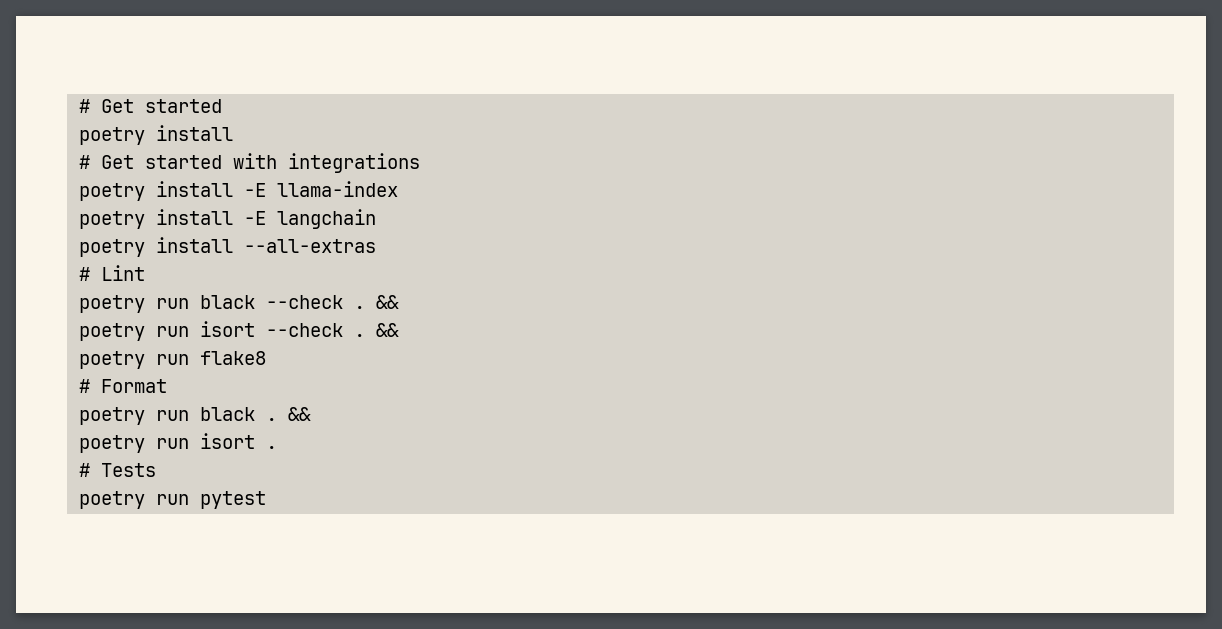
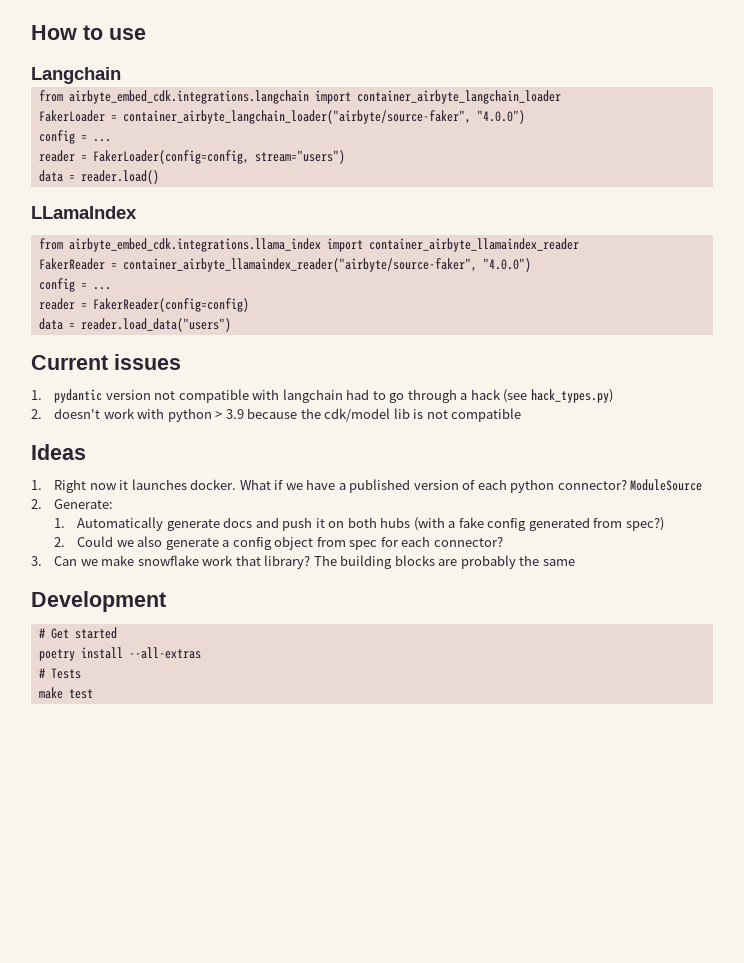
(79, 106) none -> [31,25,146,40] [31,67,121,84] [38,90,561,104] [38,110,525,124] [38,130,111,144] [38,150,345,164] [38,170,159,184] [31,206,137,219] [38,238,579,252] [38,258,531,272] [38,278,111,292] [38,298,249,312] [38,318,231,332] [31,354,181,370] [31,389,613,403] [31,408,522,422] [31,444,86,460] [31,479,703,493] [31,499,114,509] [54,517,664,531] [54,536,503,550] [31,555,575,569] [31,591,166,612] How to use // Langchain // from airbyte_embed_cdk.integrations.langchain import container_airbyte_langchain_loader // FakerLoader = container_airbyte_langchain_loader("airbyte/source-faker", "4.0.0") // config = ... // reader = FakerLoader(config=config, stream="users") // data = reader.load() // LLamaIndex // from airbyte_embed_cdk.integrations.llama_index import container_airbyte_llamaindex_reader // FakerReader = container_airbyte_llamaindex_reader("airbyte/source-faker", "4.0.0") // config = ... // reader = FakerReader(config=config) // data = reader.load_data("users") // Current issues // 1. pydantic version not compatible with langchain had to go through a hack (see hack_types.py) // 2. doesn't work with python > 3.9 because the cdk/model lib is not compatible // Ideas // 1. Right now it launches docker. What if we have a published version of each python connector? ModuleSource // 2. Generate: // 1. Automatically generate docs and push it on both hubs (with a fake config generated from spec?) // 2. Could we also generate a config object from spec for each connector? // 3. Can we make snowflake work that library? The building blocks are probably the same // Development //
[79,153,421,173] [79,181,399,201] [79,209,377,229] [79,237,377,257] [79,265,146,281] [79,295,400,313] [79,321,400,341] [79,351,267,369] [79,379,168,393] [79,407,312,425] [79,433,278,453] // # Get started with integrations // poetry install -E llama-index // poetry install -E langchain // poetry install --all-extras // # Lint // poetry run black --check . && // poetry run isort --check . && // poetry run flake8 // # Format // poetry run black . && // poetry run isort . -> [128,647,201,659] --all-extras
[79,491,267,509] poetry run pytest -> [38,687,93,699] make test

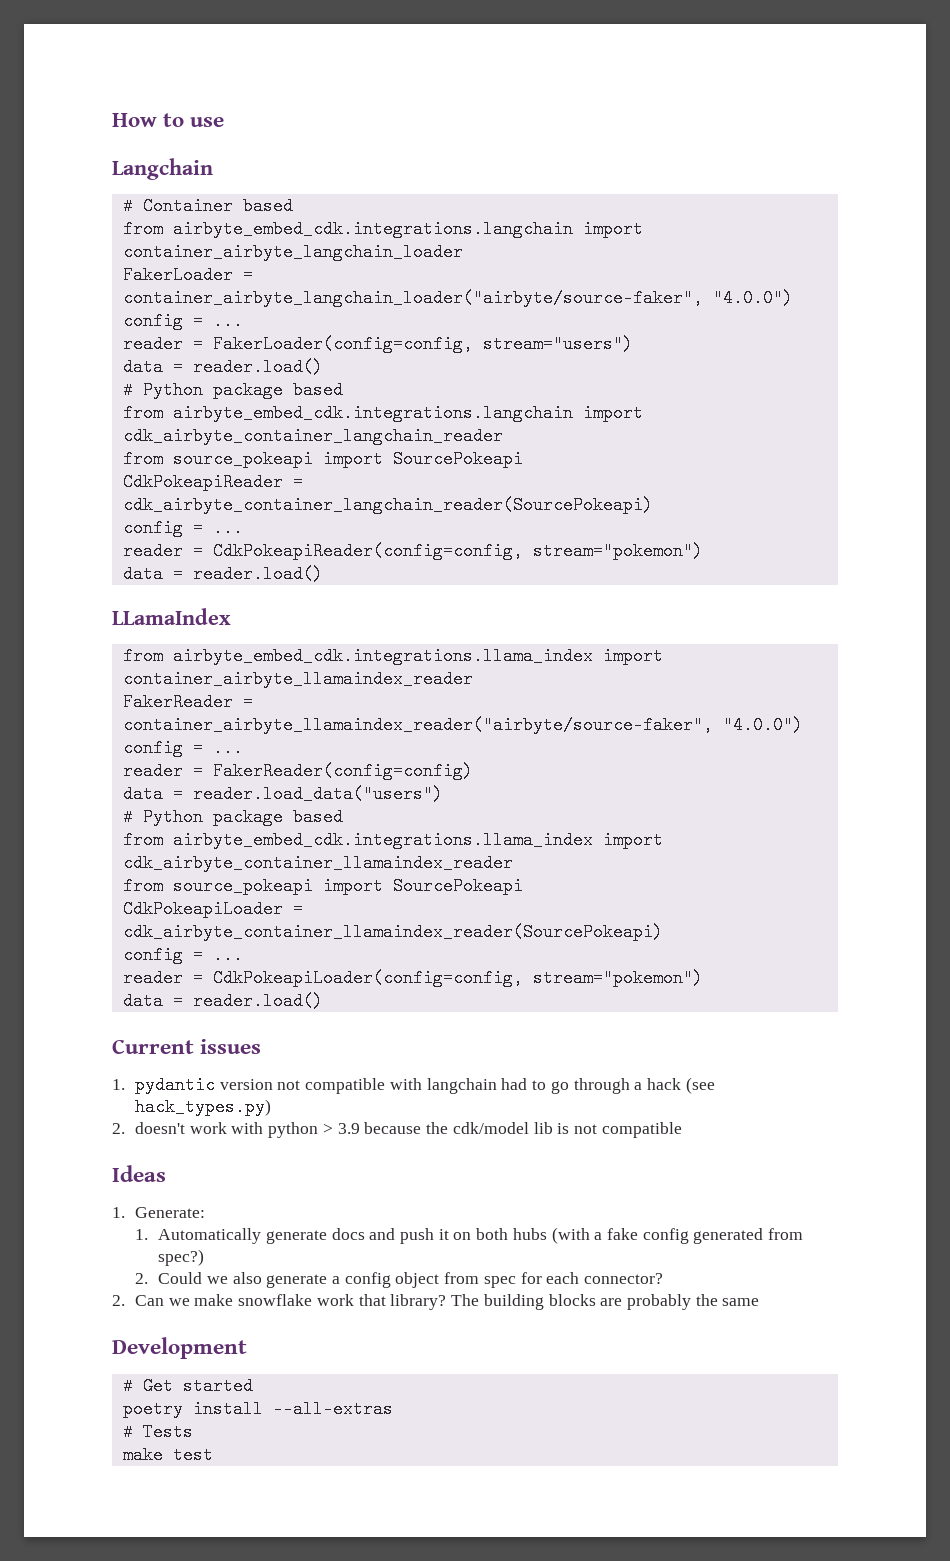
(121, 75) none -> [122,197,293,215] // # Container based
(159, 177) none -> [122,381,343,399] [122,404,643,422] [122,427,503,445] [122,450,523,468] [122,473,303,491] [122,496,653,514] [122,519,243,537] [122,542,703,560] [122,565,323,583] // # Python package based // from airbyte_embed_cdk.integrations.langchain import cdk_airbyte_container_langchain_reader // from source_pokeapi import SourcePokeapi // CdkPokeapiReader = cdk_airbyte_container_langchain_reader(SourcePokeapi) // config = ... // reader = CdkPokeapiReader(config=config, stream="pokemon") // data = reader.load()
(231, 325) none -> [122,808,343,826] [122,831,663,849] [122,854,513,872] [122,877,523,895] [122,900,303,918] [122,923,663,941] [122,946,243,964] [122,969,703,987] [122,992,323,1010] // # Python package based // from airbyte_embed_cdk.integrations.llama_index import cdk_airbyte_container_llamaindex_reader // from source_pokeapi import SourcePokeapi // CdkPokeapiLoader = cdk_airbyte_container_llamaindex_reader(SourcePokeapi) // config = ... // reader = CdkPokeapiLoader(config=config, stream="pokemon") // data = reader.load()
[54,479,703,493] [31,499,42,509] Right now it launches docker. What if we have a published version of each python connector? ModuleSource // 2. -> (125, 1212) none
[31,556,42,566] 3. -> [112,1295,125,1306] 2.

